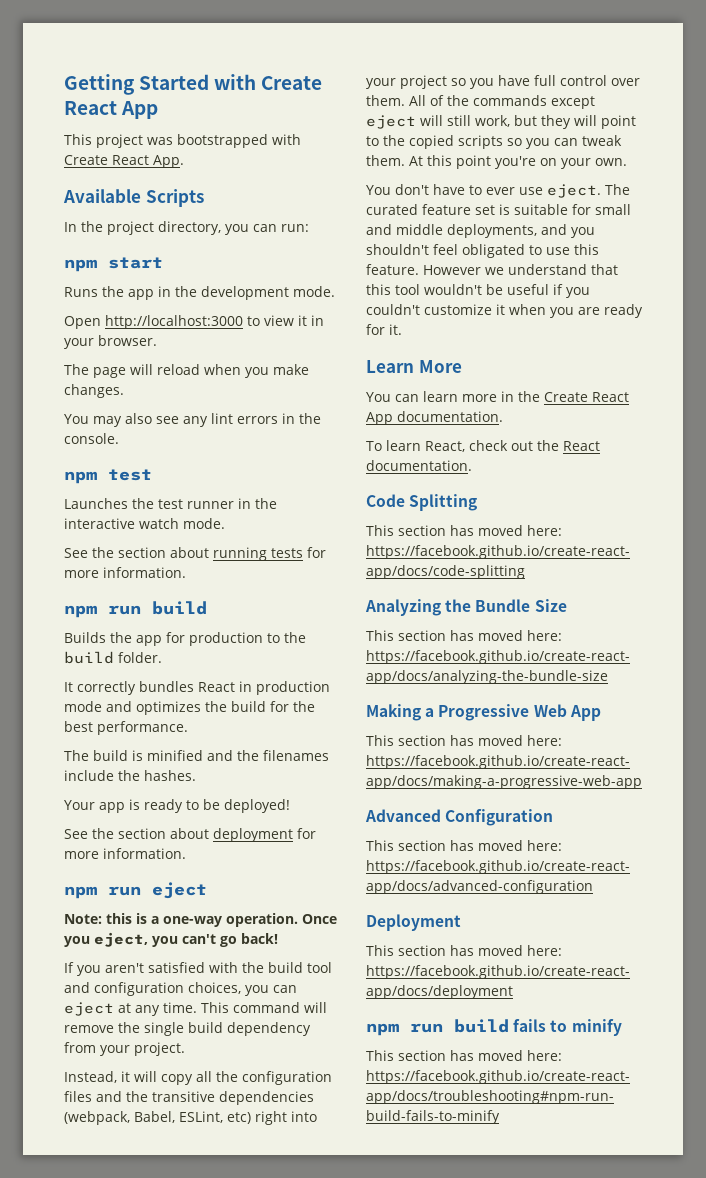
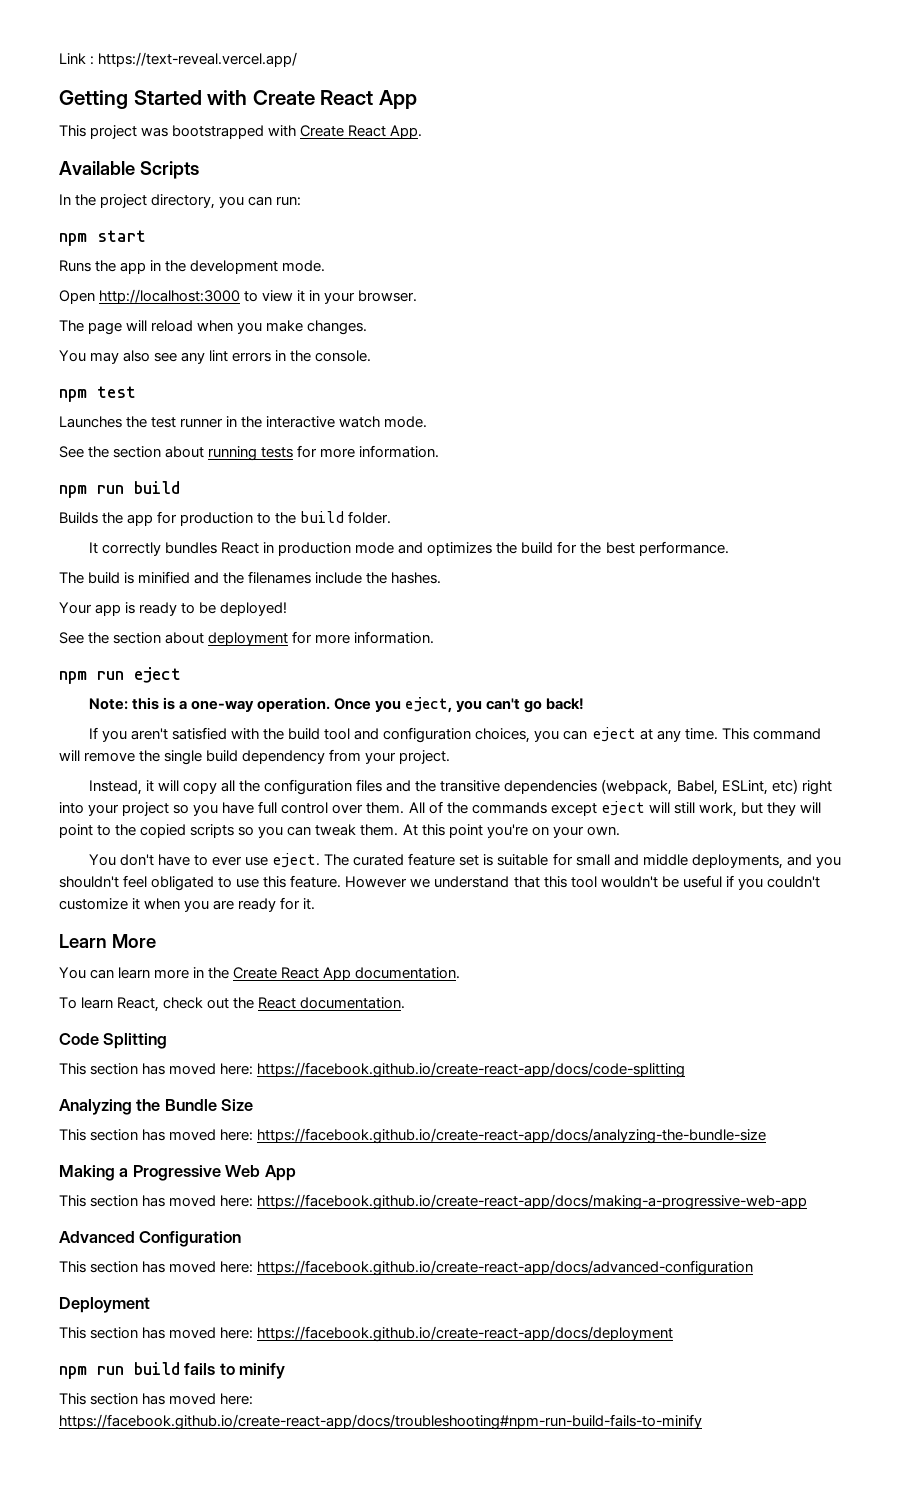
(64, 84) none -> [59,52,298,67] Link : https://text-reveal.vercel.app/ //

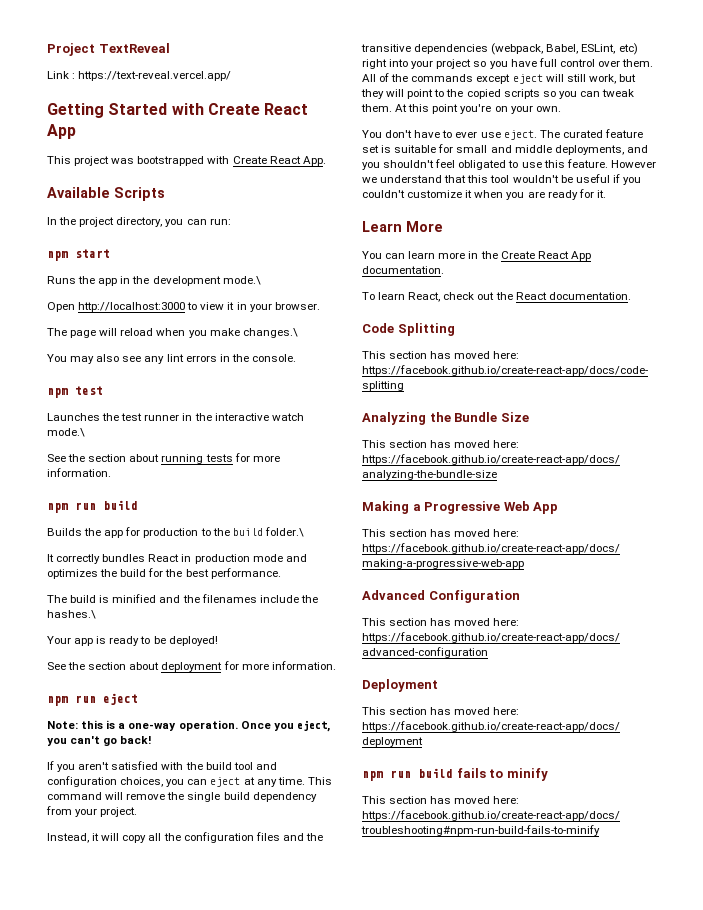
(59, 58) none -> [47,43,170,56] Project TextReveal //
[282,260,326,272] mode. -> [222,276,261,285] mode.\
[307,320,368,335] changes. -> [242,328,298,338] changes.\
[384,416,428,428] mode. -> [47,428,85,437] mode.\
[348,511,392,524] folder. -> [264,527,304,537] folder.\
[391,572,442,584] hashes. -> [47,610,96,619] hashes.\

